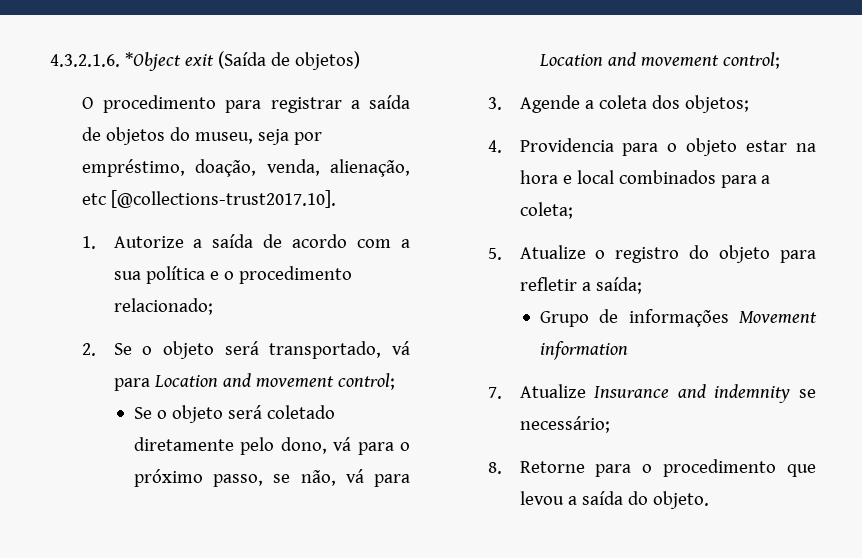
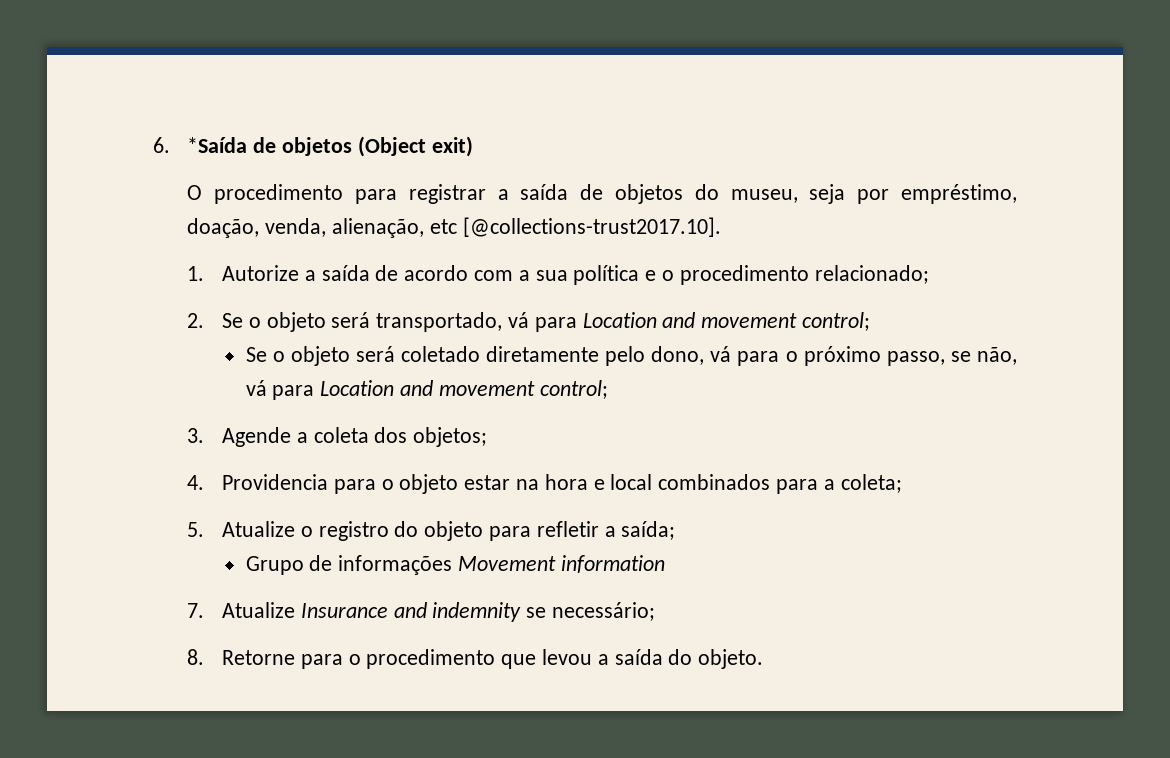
[50,51,360,71] 4.3.2.1.6. *Object exit (Saída de objetos) -> [153,136,473,157] 6. *Saída de objetos (Object exit)

